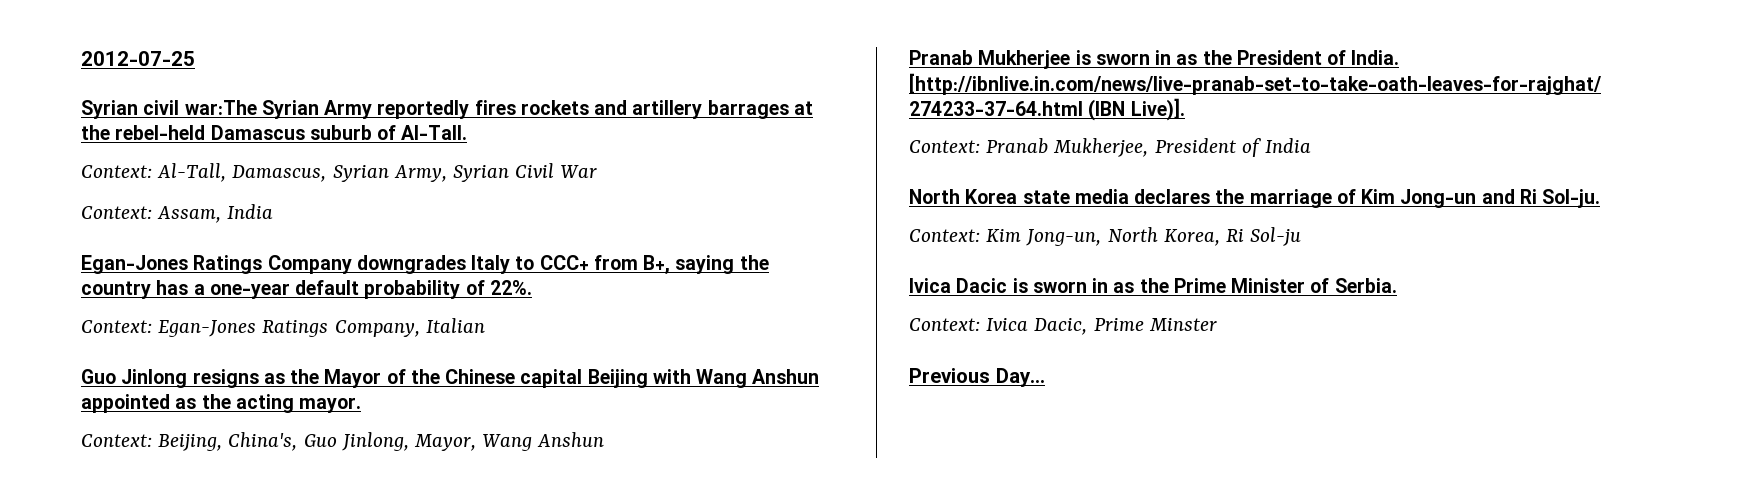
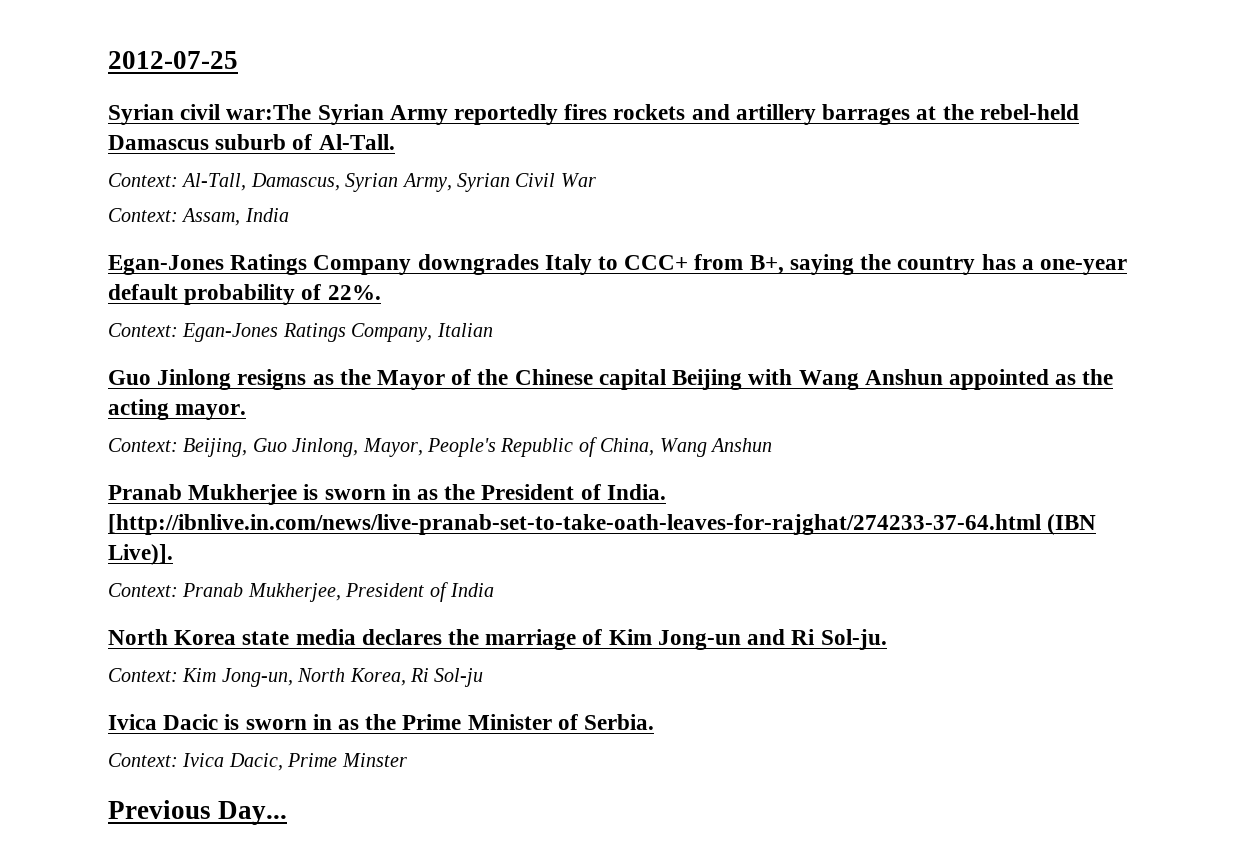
[228,432,298,451] China's, -> (248, 447) none
(477, 442) none -> [427,437,655,457] People's Republic of China,

